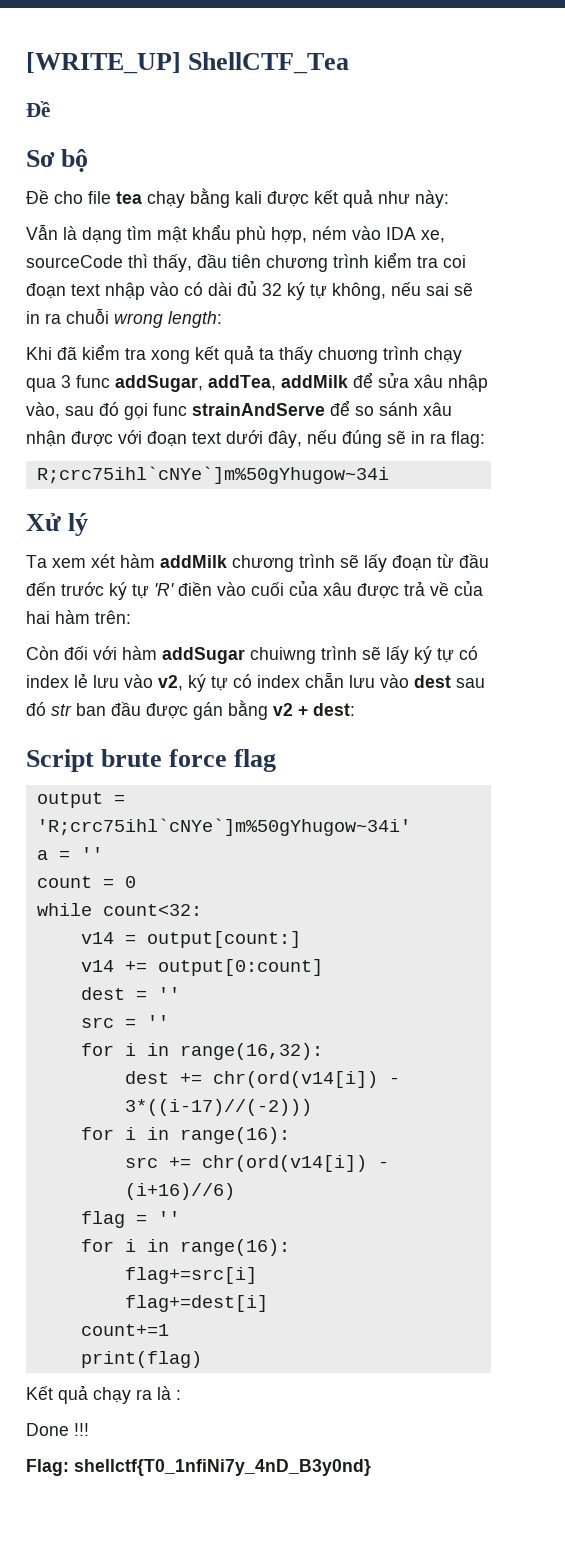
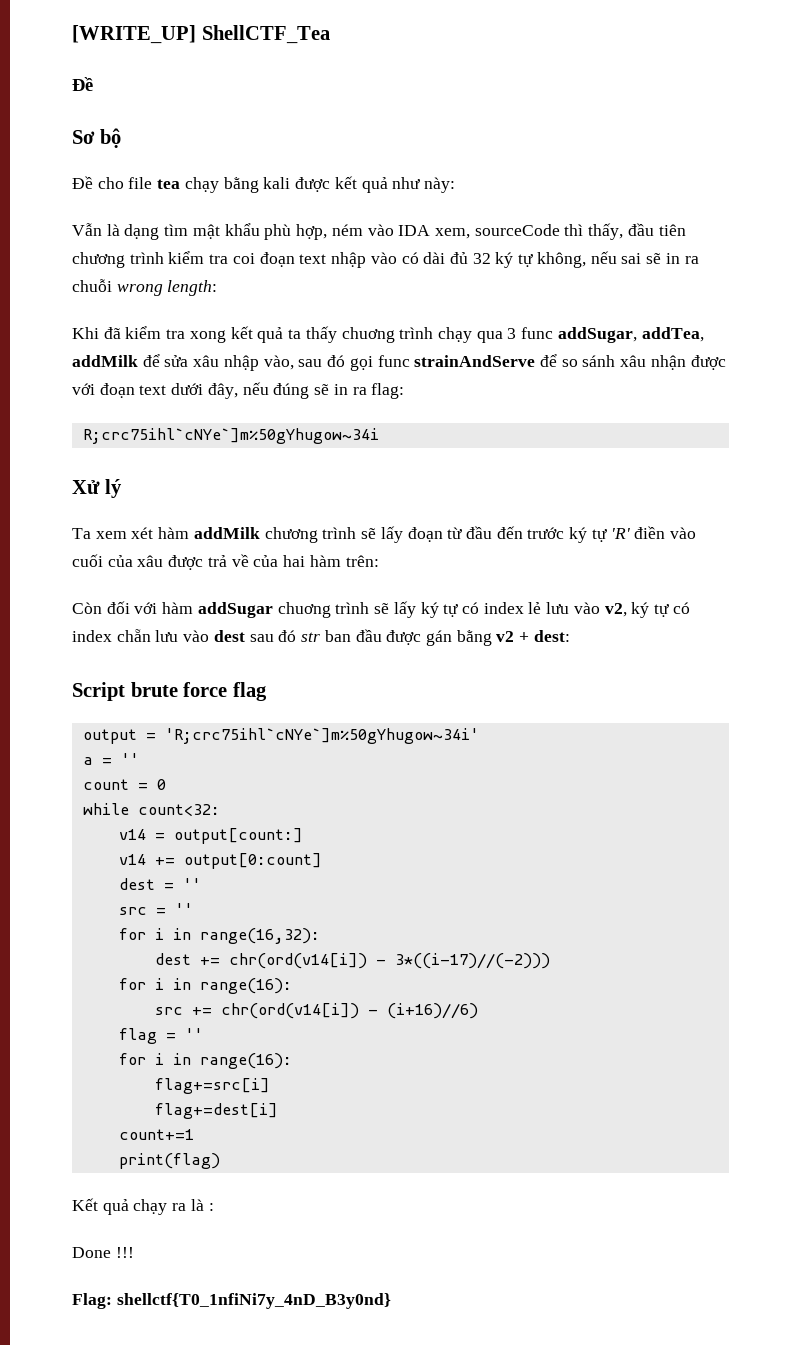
[421,230,445,243] xe, -> [434,228,470,239] xem,
[250,647,316,664] chuiwng -> [277,602,331,618] chuơng

